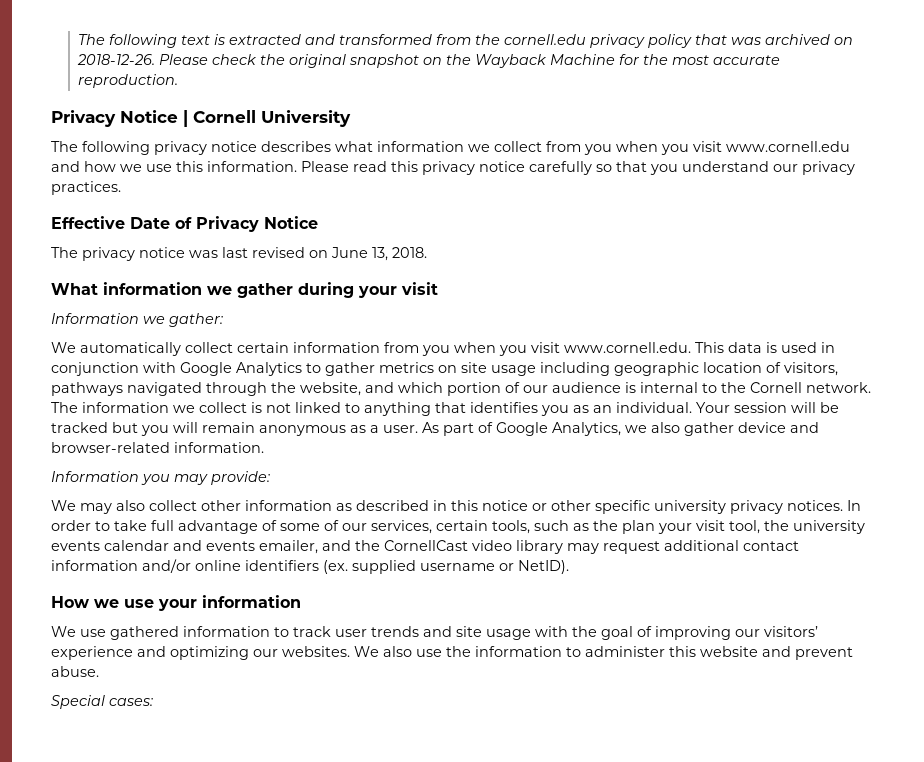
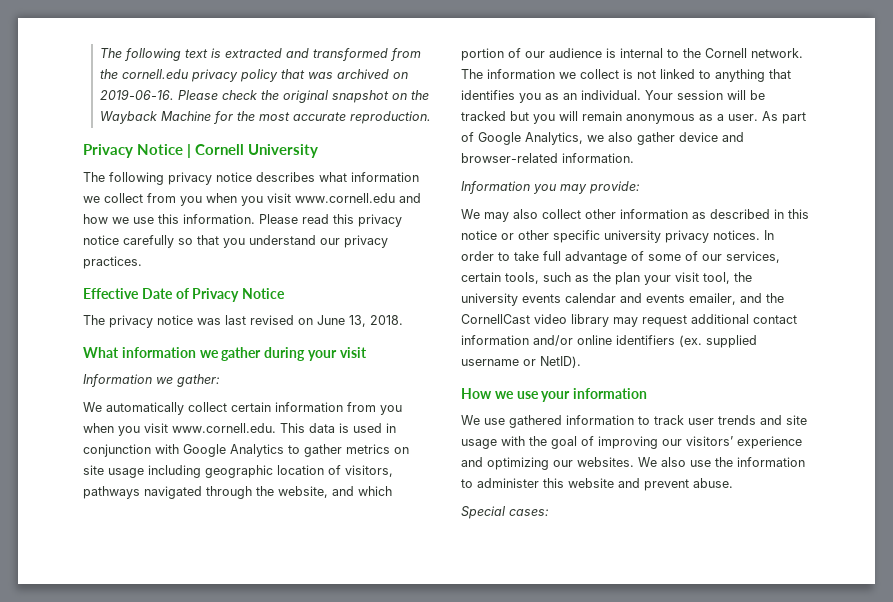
[76,54,155,65] 2018-12-26. -> [99,89,174,100] 2019-06-16.

